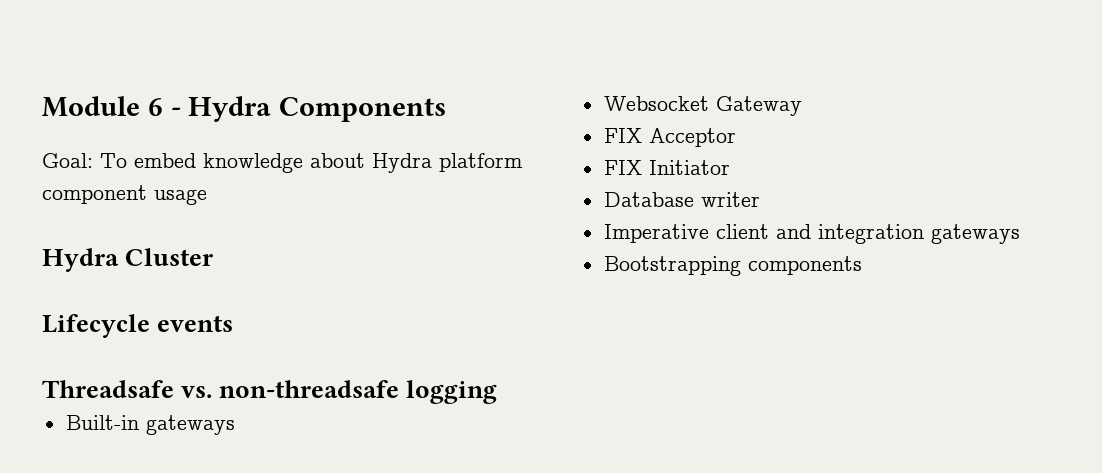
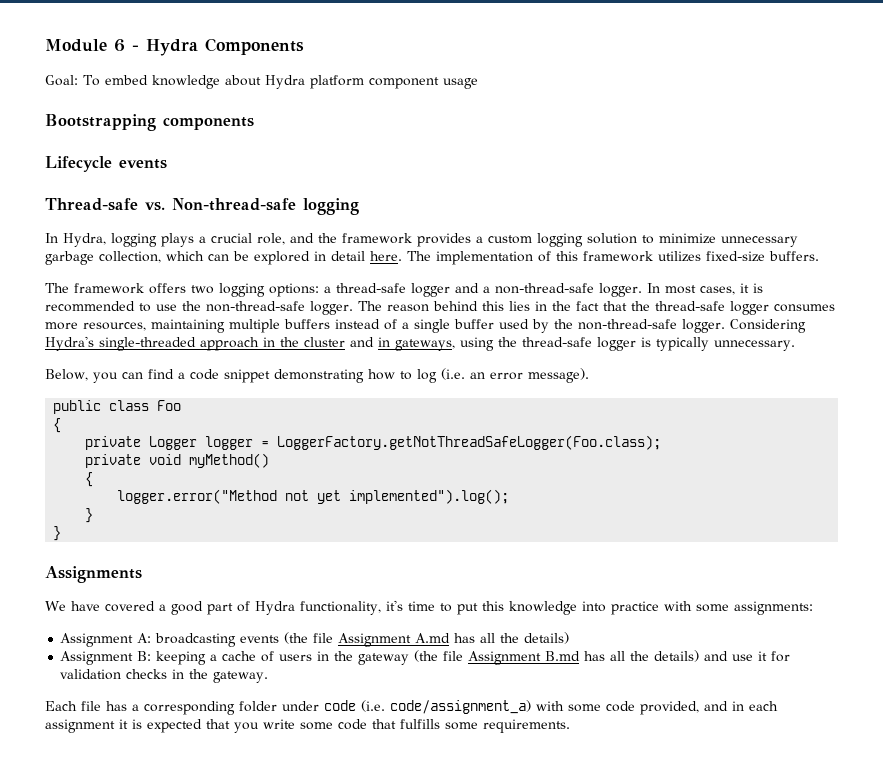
[42,248,215,272] Hydra Cluster -> [45,114,254,131] Bootstrapping components
[42,380,498,404] [65,415,235,435] [603,96,802,116] [603,128,736,147] [603,160,730,175] [603,192,760,207] [603,224,1020,244] [603,256,862,276] Threadsafe vs. non-threadsafe logging // Built-in gateways // Websocket Gateway // FIX Acceptor // FIX Initiator // Database writer // Imperative client and integration gateways // Bootstrapping components -> [45,198,359,215] [45,233,798,247] [45,251,819,265] [45,283,763,297] [45,301,835,315] [45,319,806,333] [45,336,795,351] [45,368,589,383] [53,400,182,414] [53,418,62,433] [85,435,662,450] [85,453,270,468] [85,472,94,487] [117,489,510,504] [85,508,94,523] [53,526,62,541] [45,566,142,583] [45,600,813,615] [60,632,570,647] [60,650,791,665] [60,669,269,683] [45,700,778,715] [45,719,570,733] Thread-safe vs. Non-thread-safe logging // In Hydra, logging plays a crucial role, and the framework provides a custom logging solution to minimize unnecessary garbage collection, which can be explored in detail here. The implementation of this framework utilizes fixed-size buffers. // The framework offers two logging options: a thread-safe logger and a non-thread-safe logger. In most cases, it is recommended to use the non-thread-safe logger. The reason behind this lies in the fact that the thread-safe logger consumes more resources, maintaining multiple buffers instead of a single buffer used by the non-thread-safe logger. Considering Hydra's single-threaded approach in the cluster and in gateways, using the thread-safe logger is typically unnecessary. // Below, you can find a code snippet demonstrating how to log (i.e. an error message). // public class Foo // { // private Logger logger = LoggerFactory.getNotThreadSafeLogger(Foo.class); // private void myMethod() // { // logger.error("Method not yet implemented").log(); // } // } // Assignments // We have covered a good part of Hydra functionality, it's time to put this knowledge into practice with some assignments: // Assignment A: broadcasting events (the file Assignment A.md has all the details) // Assignment B: keeping a cache of users in the gateway (the file Assignment B.md has all the details) and use it for validation checks in the gateway. // Each file has a corresponding folder under code (i.e. code/assignment_a) with some code provided, and in each assignment it is expected that you write some code that fulfills some requirements.

